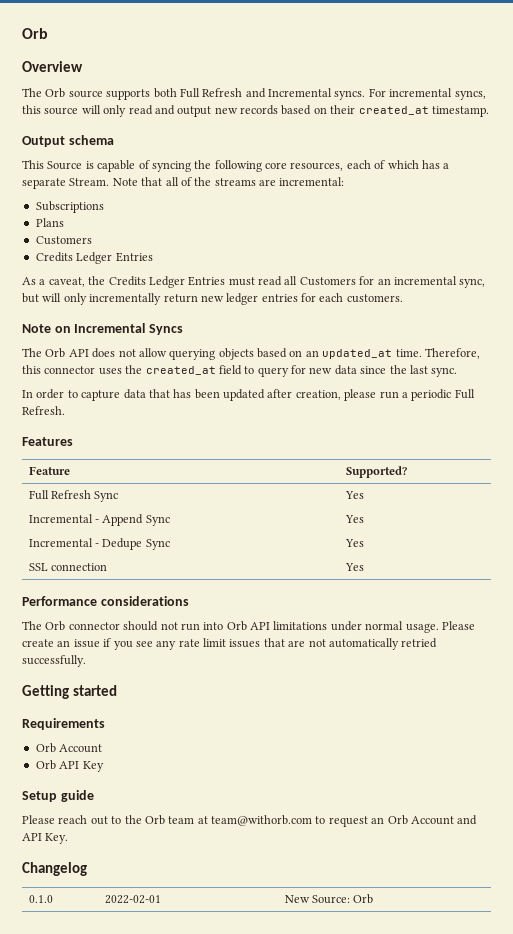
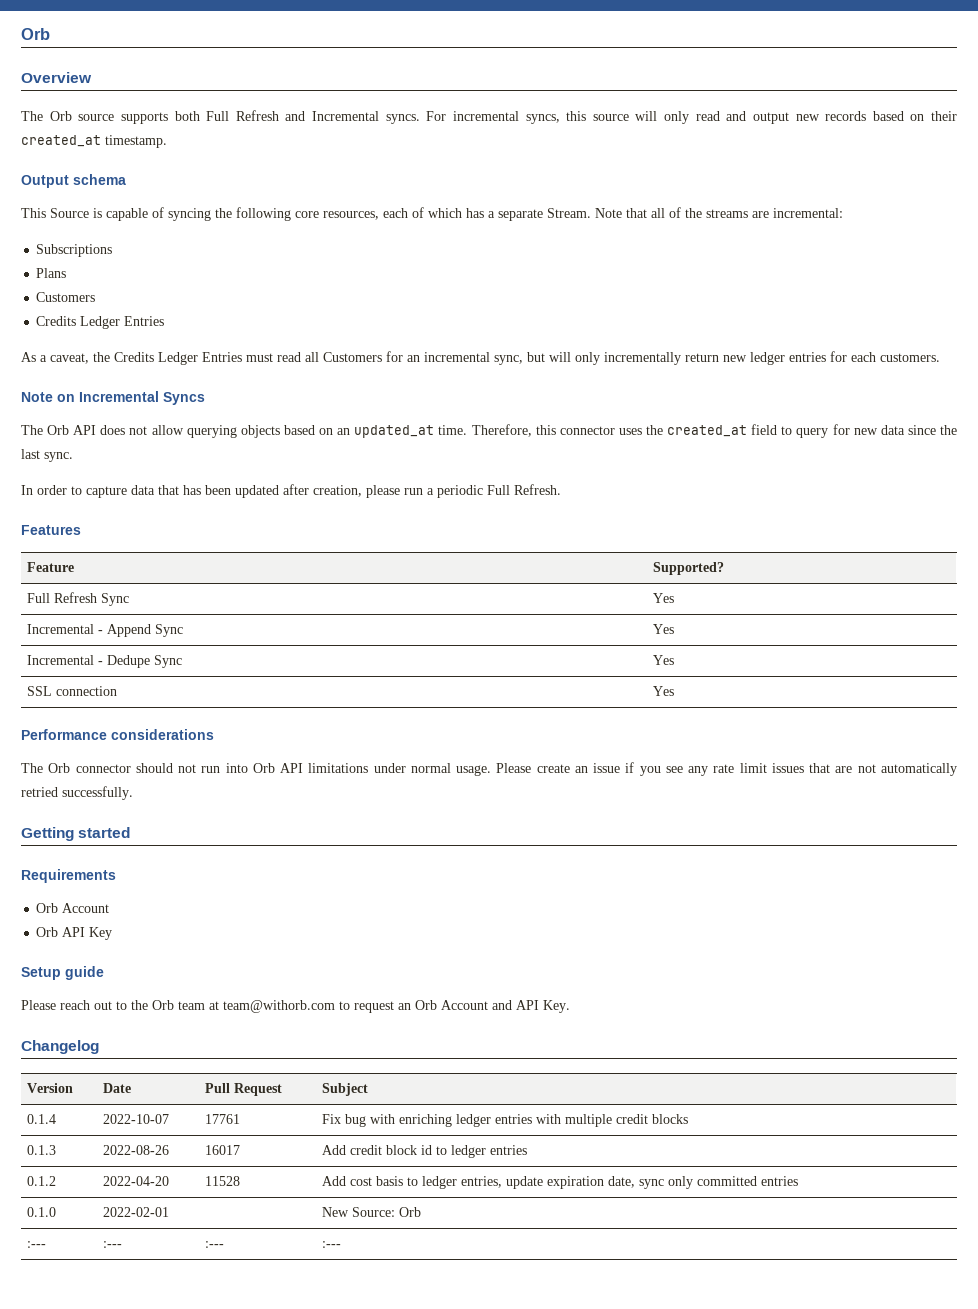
(87, 869) none -> [27,1083,74,1093] [103,1083,132,1093] [205,1083,283,1096] [322,1083,369,1096] [27,1114,57,1124] [103,1114,170,1124] [205,1114,241,1124] [322,1114,689,1127] [27,1145,57,1155] [103,1145,170,1155] [205,1145,241,1155] [322,1145,528,1158] [27,1176,57,1186] [103,1176,170,1186] [205,1176,241,1186] [322,1176,799,1189] // Version | Date | Pull Request | Subject // 0.1.4 | 2022-10-07 | 17761 | Fix bug with enriching ledger entries with multiple credit blocks // 0.1.3 | 2022-08-26 | 16017 | Add credit block id to ledger entries // 0.1.2 | 2022-04-20 | 11528 | Add cost basis to ledger entries, update expiration date, sync only committed entries
(374, 899) none -> [27,1241,47,1248] [103,1241,123,1248] [205,1241,225,1248] [322,1241,342,1248] // :--- | :--- | :--- | :---

